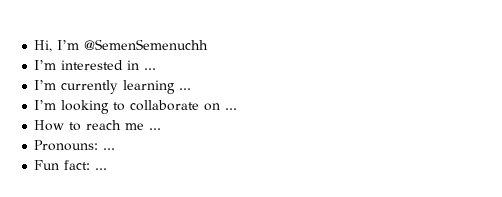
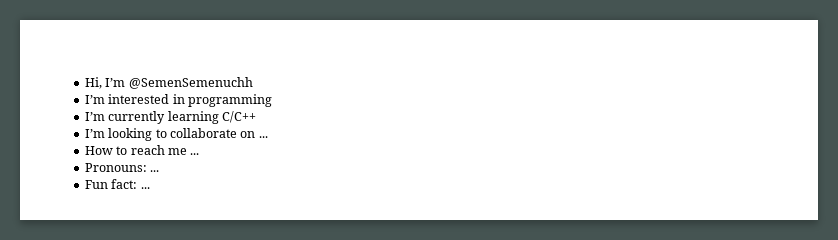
[144,68,157,70] ... -> [187,94,272,107] programming
[179,88,192,90] ... -> [221,111,256,123] C/C++

